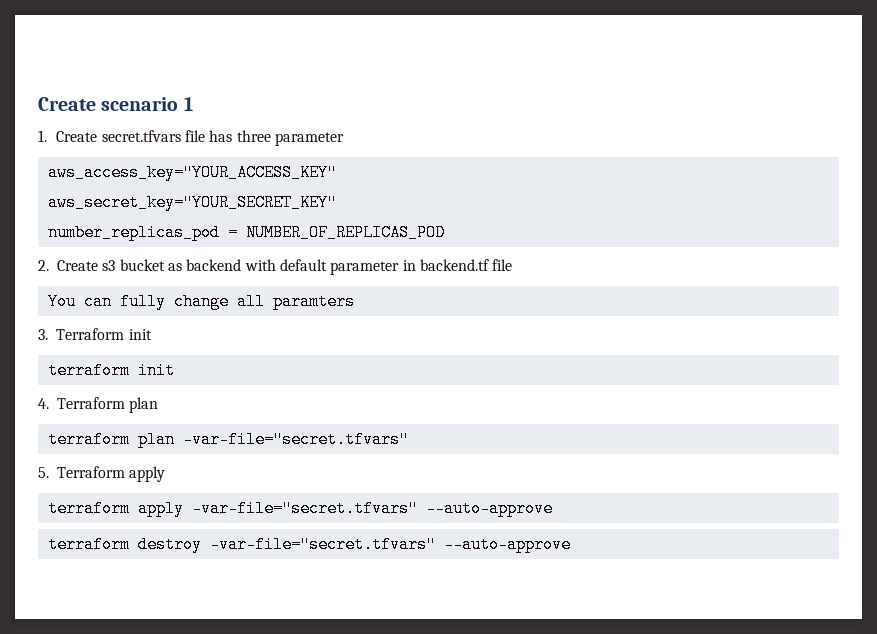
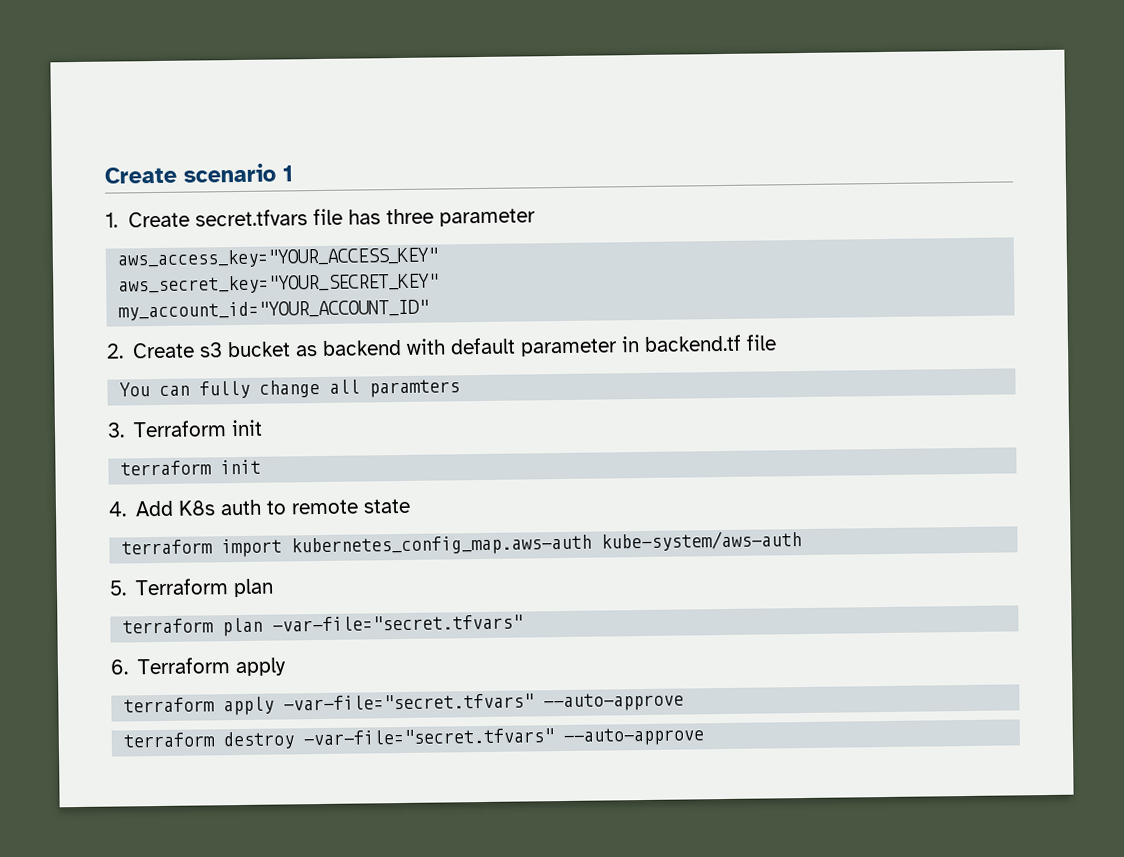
[47,224,445,241] number_replicas_pod = NUMBER_OF_REPLICAS_POD -> [118,299,430,321] my_account_id="YOUR_ACCOUNT_ID"
(49, 403) none -> [135,498,412,517] [121,530,803,558] [109,580,127,596] Add K8s auth to remote state // terraform import kubernetes_config_map.aws-auth kube-system/aws-auth // 5.
[38,467,49,478] 5. -> [110,659,129,675] 6.

